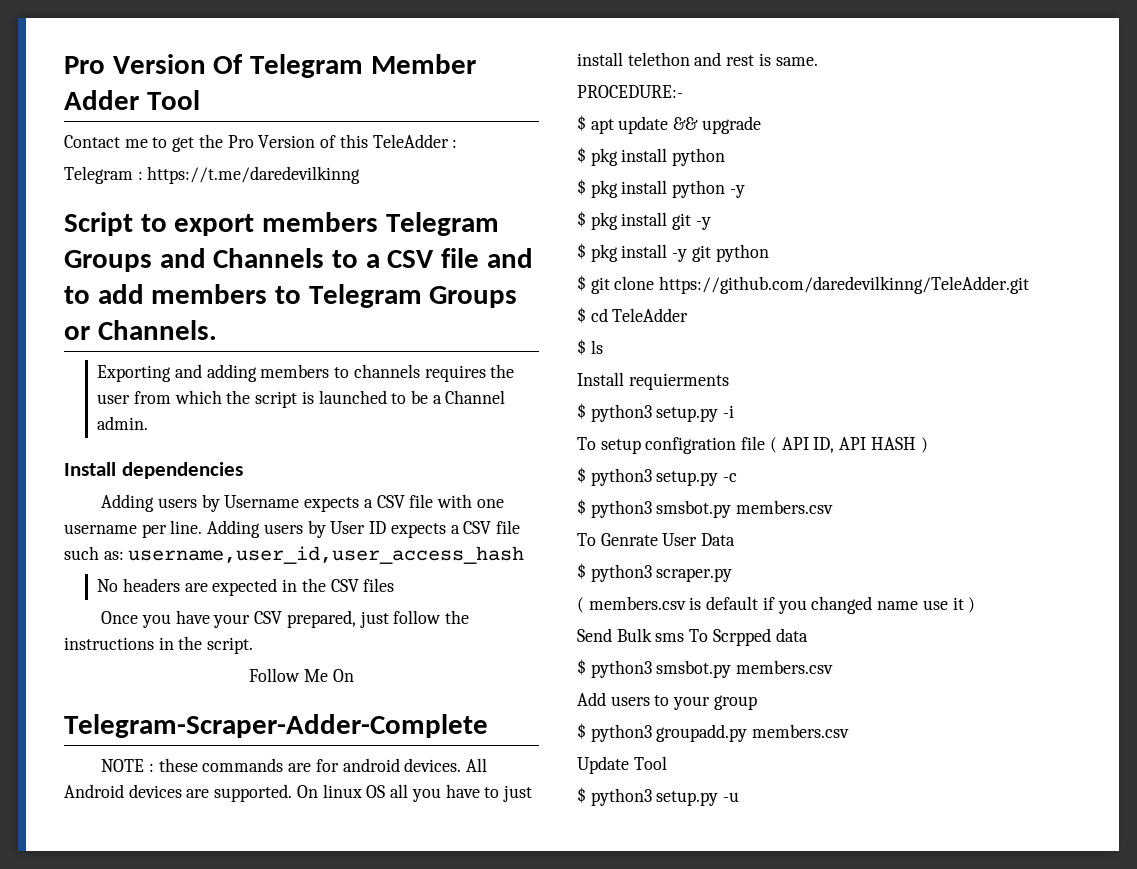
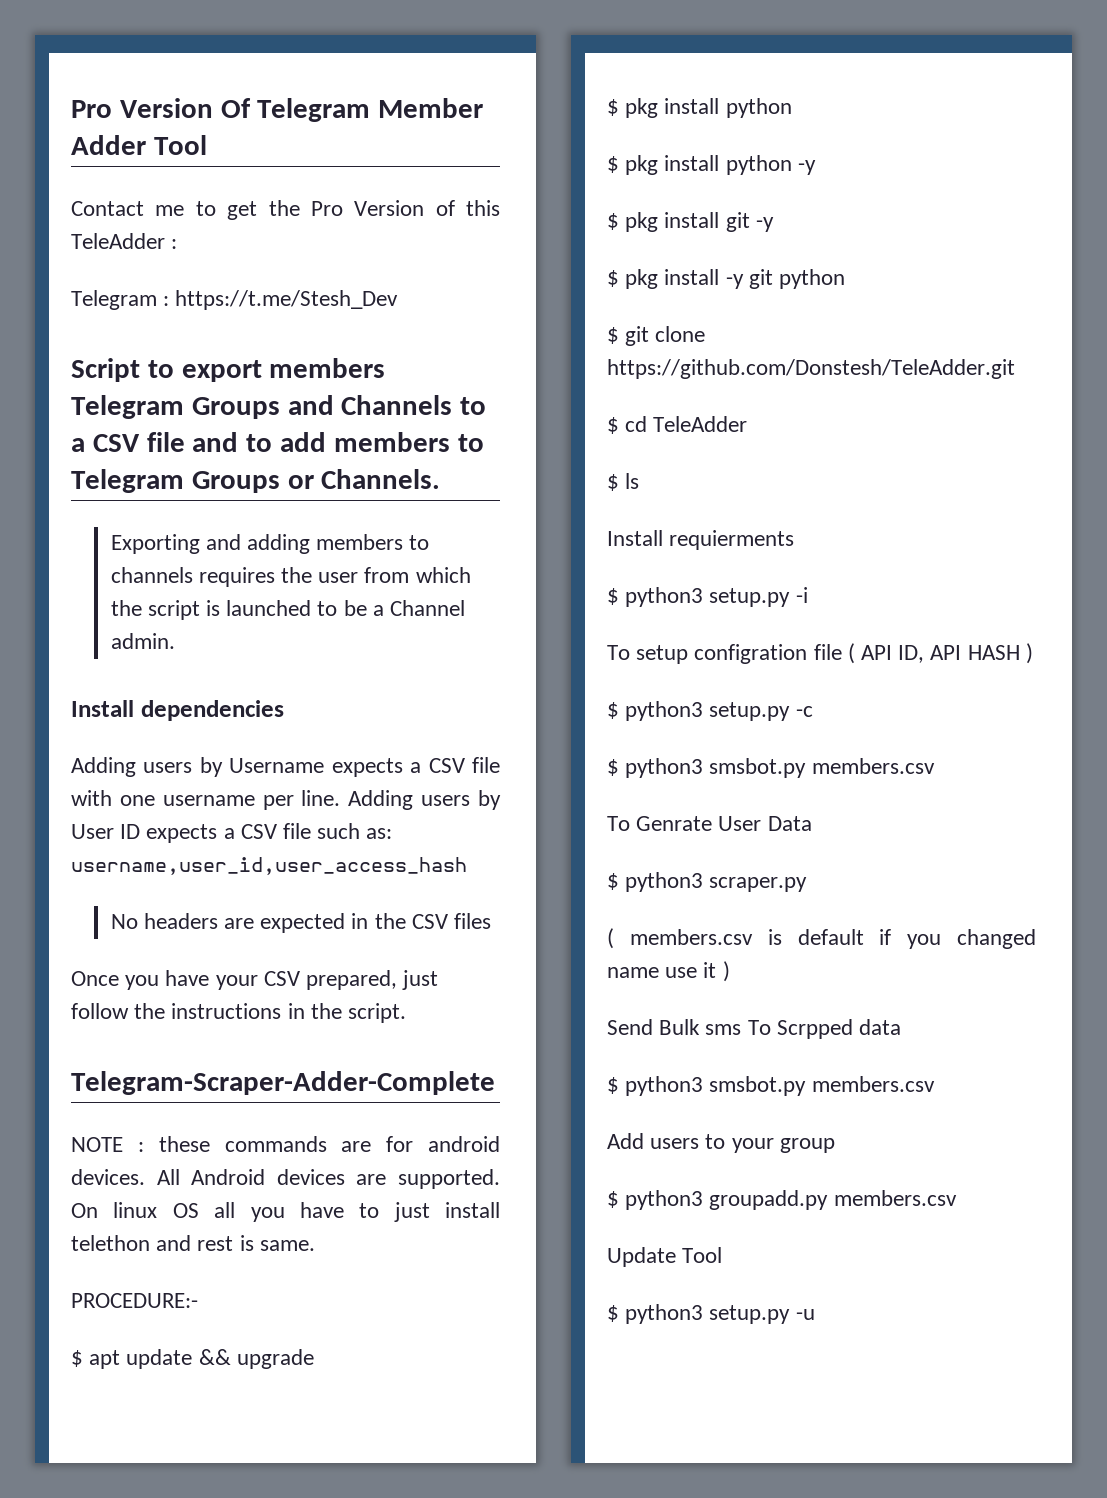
[147,166,361,184] https://t.me/daredevilkinng -> [175,290,399,310] https://t.me/Stesh_Dev
[249,668,354,682] // Follow Me On -> (407, 1013) none
[659,276,1030,294] https://github.com/daredevilkinng/TeleAdder.git -> [607,359,1015,379] https://github.com/Donstesh/TeleAdder.git

